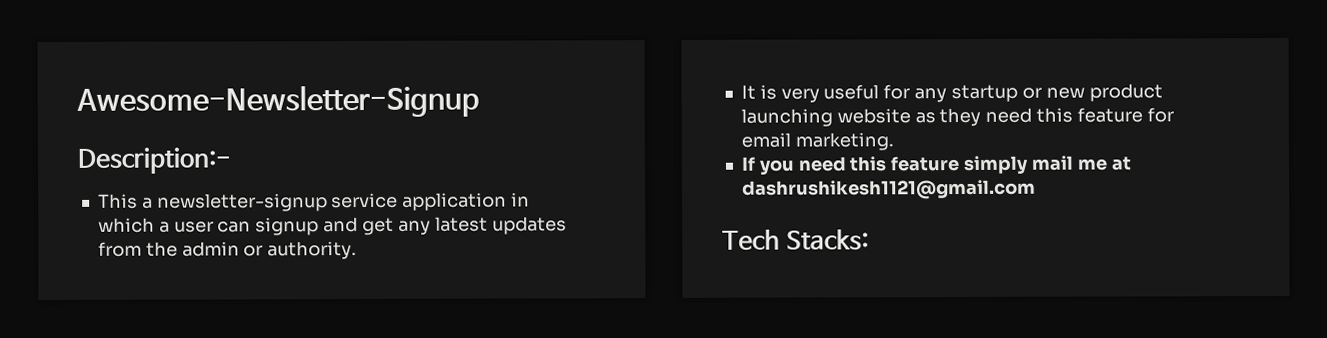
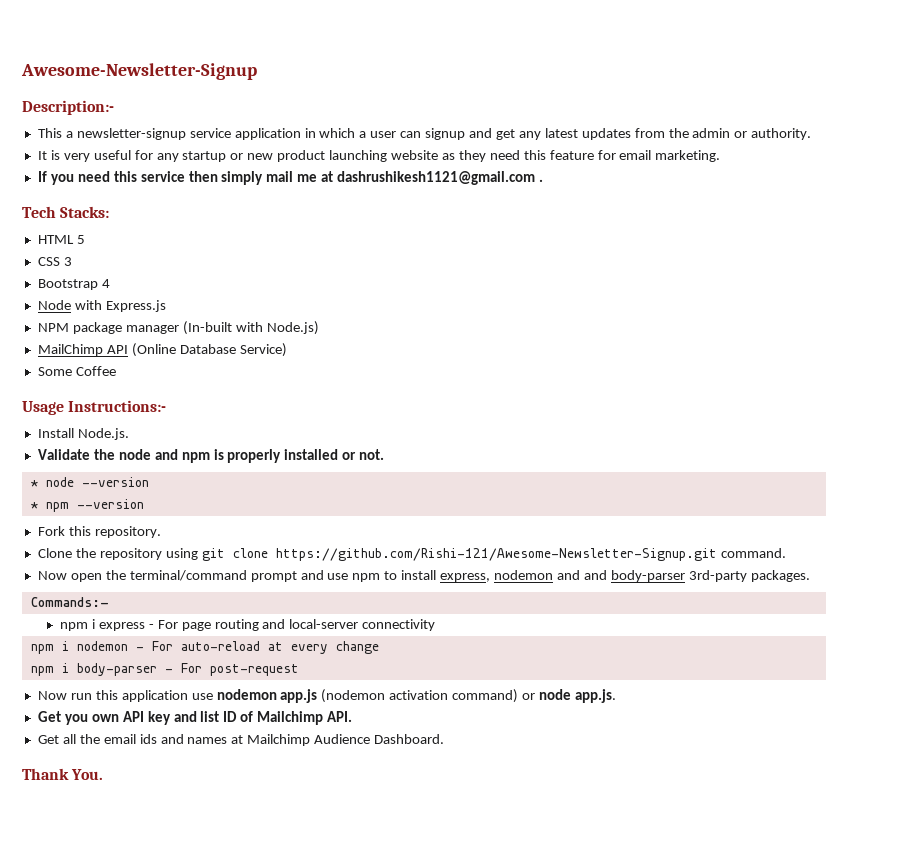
[890,156,961,172] feature -> [140,171,218,182] service then
(1036, 189) none -> [539,179,544,182] .
(869, 240) none -> [37,235,85,244] [37,257,72,266] [37,279,110,290] [37,300,166,312] [37,321,319,335] [37,343,287,357] [37,366,116,376] [22,400,167,415] [37,428,129,440] [37,449,385,463] [30,477,149,487] [30,499,144,512] [37,526,161,538] [37,548,786,561] [37,570,810,582] [30,597,109,607] [60,619,436,631] [30,641,379,654] [30,663,299,676] [37,689,616,703] [37,711,353,725] [37,734,445,746] [22,768,104,780] // HTML 5 // CSS 3 // Bootstrap 4 // Node with Express.js // NPM package manager (In-built with Node.js) // MailChimp API (Online Database Service) // Some Coffee // Usage Instructions:- // Install Node.js. // Validate the node and npm is properly installed or not. // * node --version // * npm --version // Fork this repository. // Clone the repository using git clone https://github.com/Rishi-121/Awesome-Newsletter-Signup.git command. // Now open the terminal/command prompt and use npm to install express, nodemon and and body-parser 3rd-party packages. // Commands:- // npm i express - For page routing and local-server connectivity // npm i nodemon - For auto-reload at every change // npm i body-parser - For post-request // Now run this application use nodemon app.js (nodemon activation command) or node app.js. // Get you own API key and list ID of Mailchimp API. // Get all the email ids and names at Mailchimp Audience Dashboard. // Thank You.

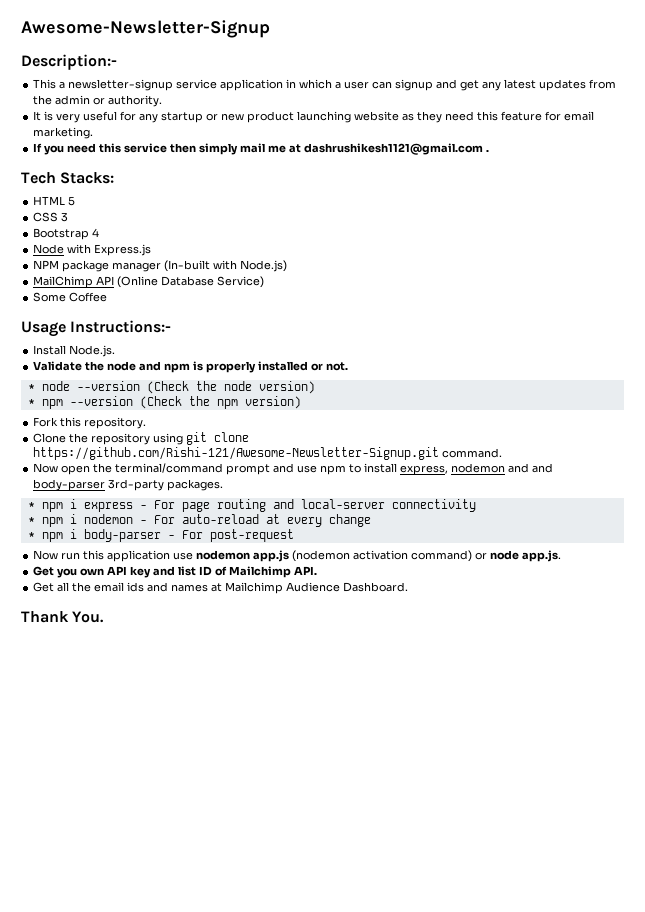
(149, 482) none -> [146,381,315,394] (Check the node version)
(144, 504) none -> [139,396,301,409] (Check the npm version)
[30,597,109,607] Commands:- // -> [27,502,35,509] *
(436, 625) none -> [27,517,35,524] *
(379, 647) none -> [27,532,35,539] *

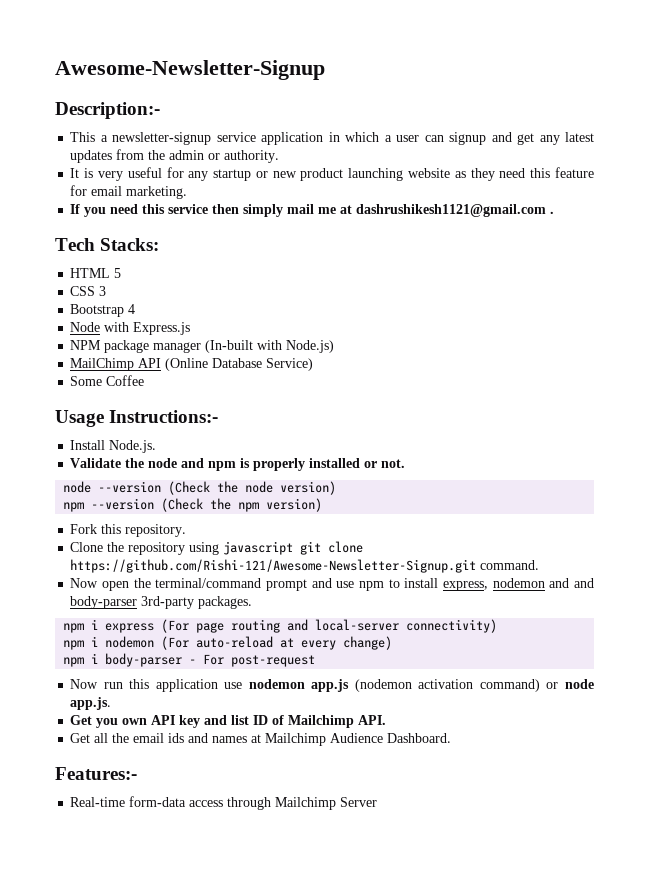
[27,384,35,391] * -> (406, 463) none
[27,399,35,406] * -> (337, 488) none
(184, 439) none -> [223,541,294,555] javascript
[27,502,35,509] * -> (253, 602) none
[139,500,175,509] - For -> [161,619,190,633] (For
[391,499,476,512] [27,517,35,524] connectivity // * -> [406,619,498,633] connectivity) //
[139,515,175,524] - For -> [161,636,190,650] (For
[328,514,371,527] [27,532,35,539] change // * -> [343,636,393,650] change) //
[21,611,105,623] Thank You. -> [55,767,137,780] [70,796,378,810] Features:- // Real-time form-data access through Mailchimp Server

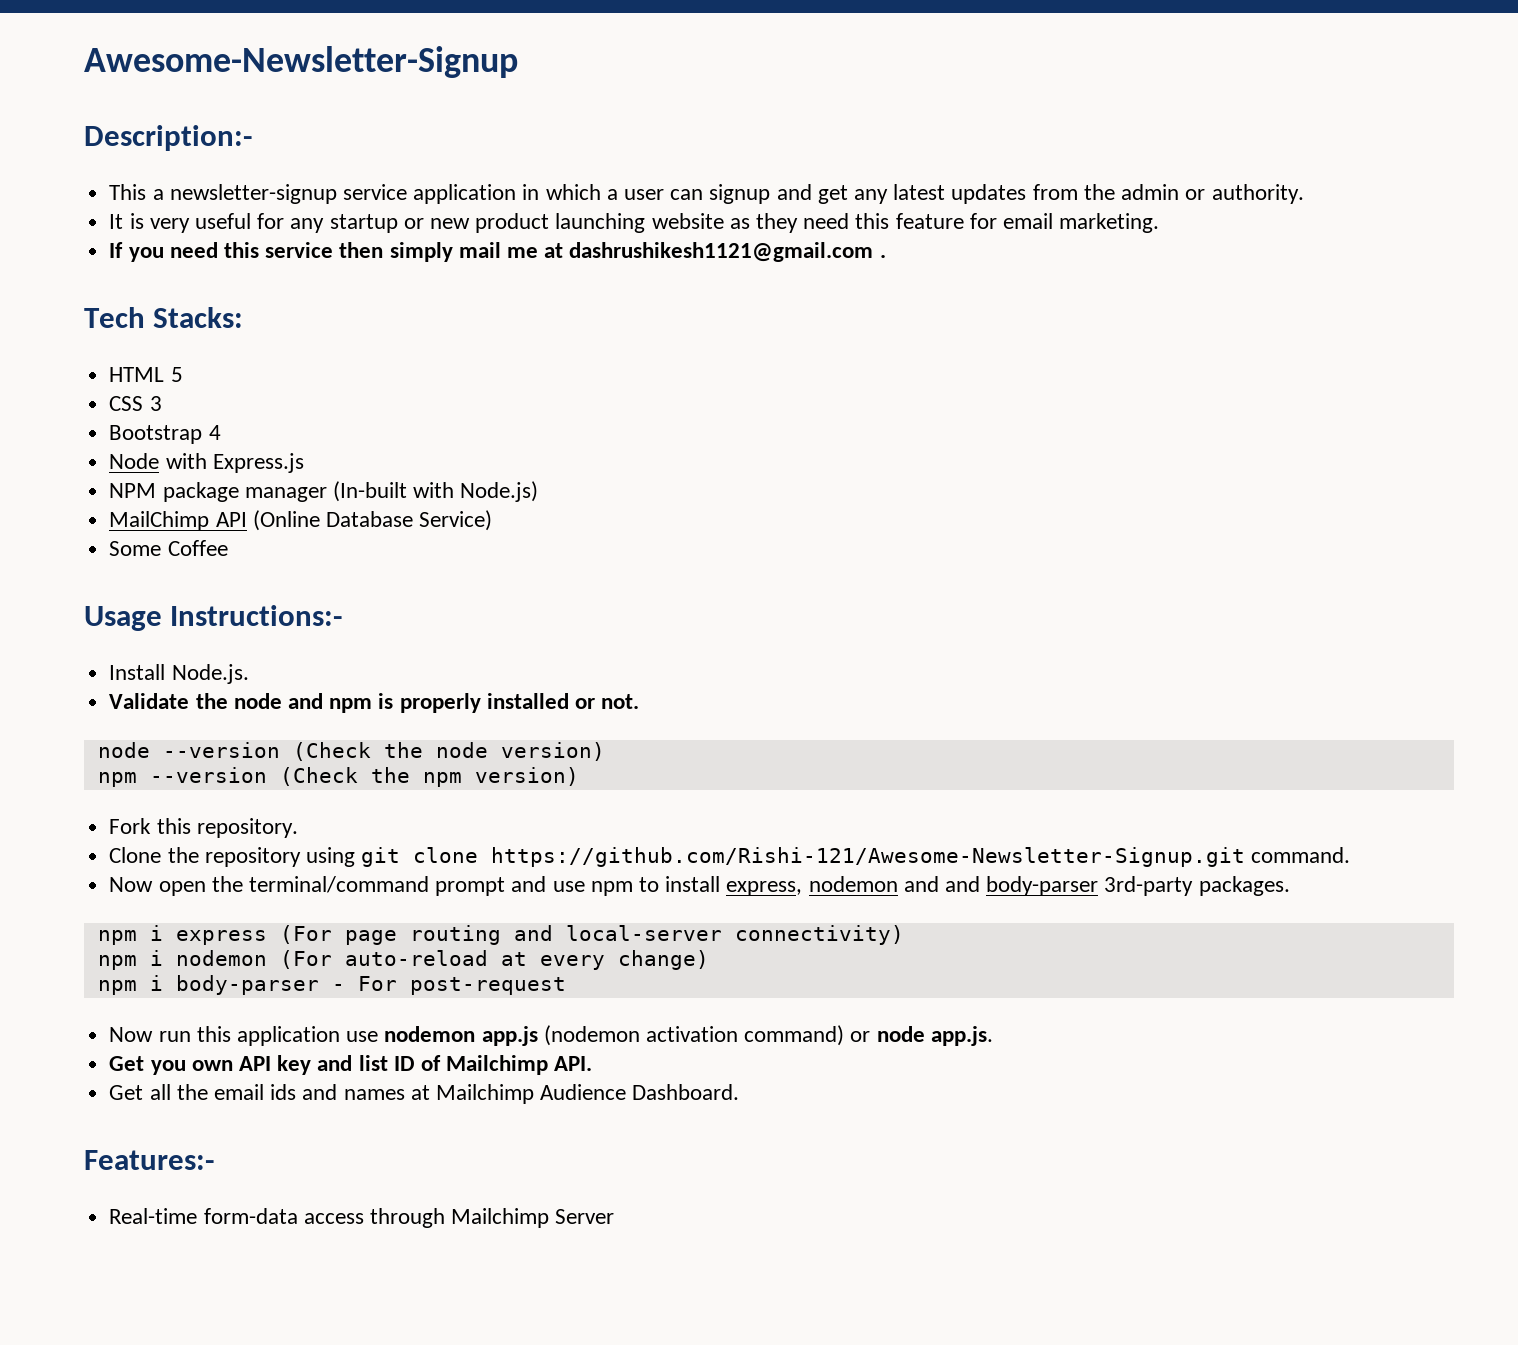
[223,541,294,555] javascript -> (355, 857) none

